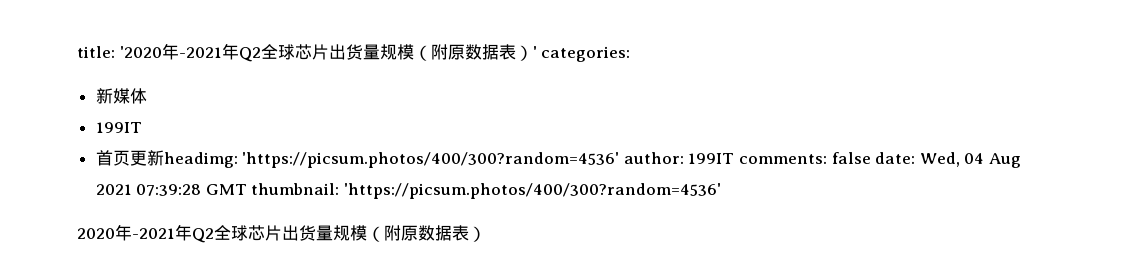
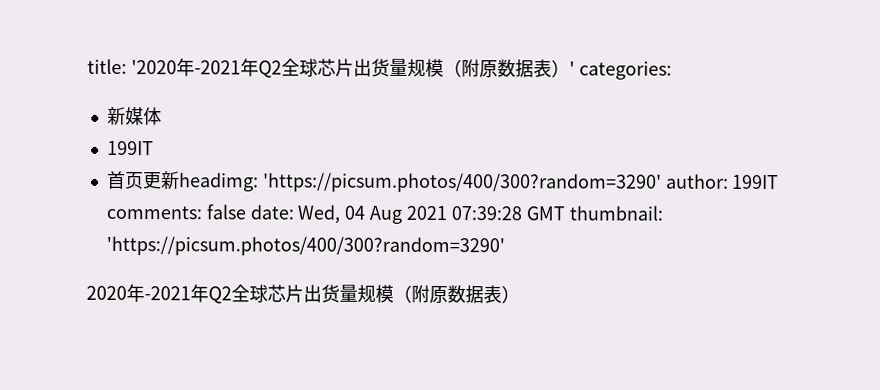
[242,152,620,168] 'https://picsum.photos/400/300?random=4536' -> [262,172,662,193] 'https://picsum.photos/400/300?random=3290'
[344,183,722,199] 'https://picsum.photos/400/300?random=4536' -> [105,235,505,257] 'https://picsum.photos/400/300?random=3290'

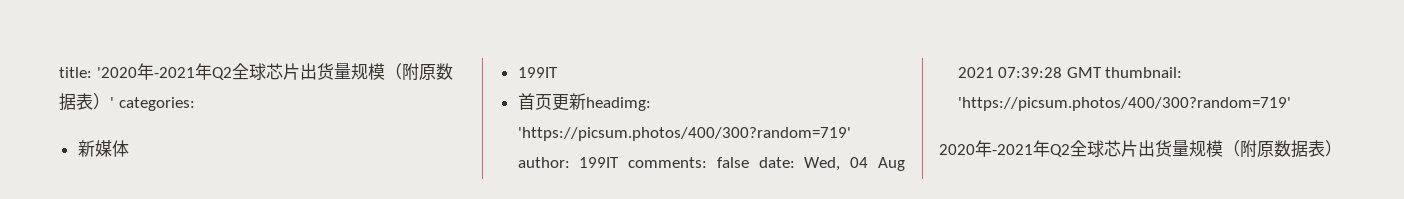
[262,172,662,193] 'https://picsum.photos/400/300?random=3290' -> [517,127,851,141] 'https://picsum.photos/400/300?random=719'
[105,235,505,257] 'https://picsum.photos/400/300?random=3290' -> [957,97,1291,111] 'https://picsum.photos/400/300?random=719'

